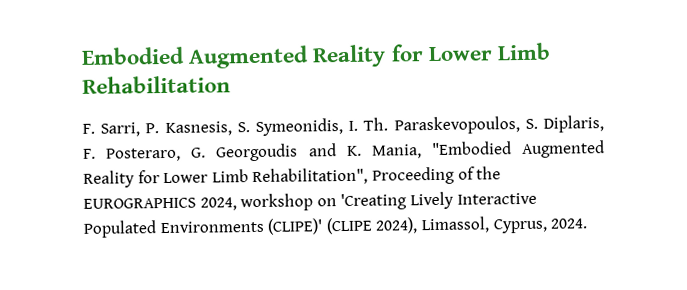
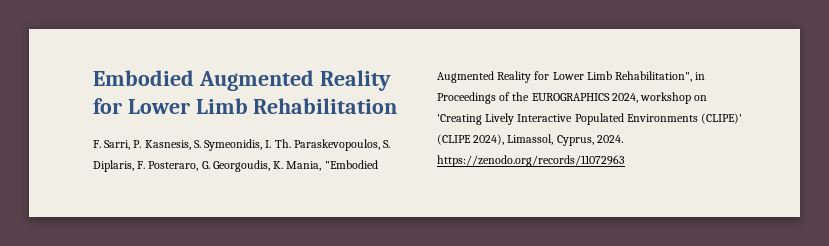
[215,143,337,162] Georgoudis and -> [212,160,270,172] Georgoudis,
[371,166,455,185] Proceeding -> [695,72,706,80] [437,92,496,104] in Proceedings
(588, 223) none -> [437,155,625,167] https://zenodo.org/records/11072963

